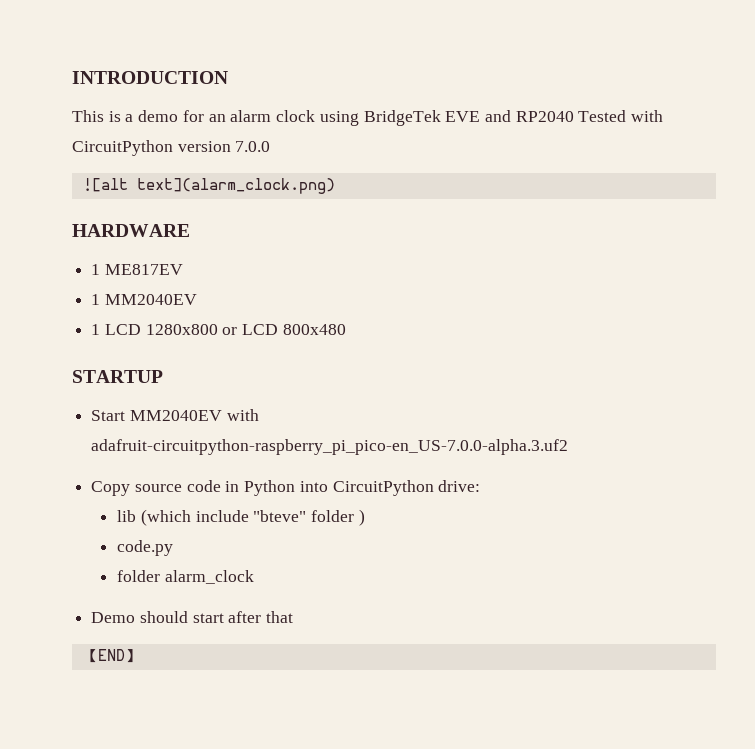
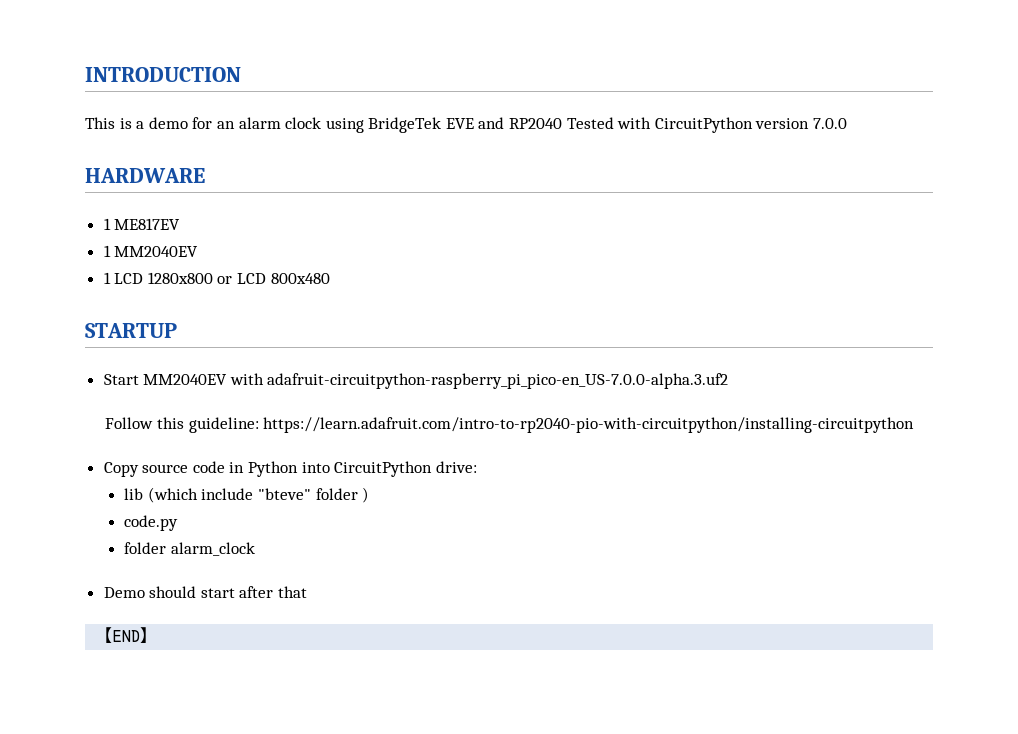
[82,178,335,194] // ![alt text](alarm_clock.png) -> (848, 123) none
(569, 447) none -> [105,417,915,433] // Follow this guideline: https://learn.adafruit.com/intro-to-rp2040-pio-with-circuitpython/installing-circuitpython

